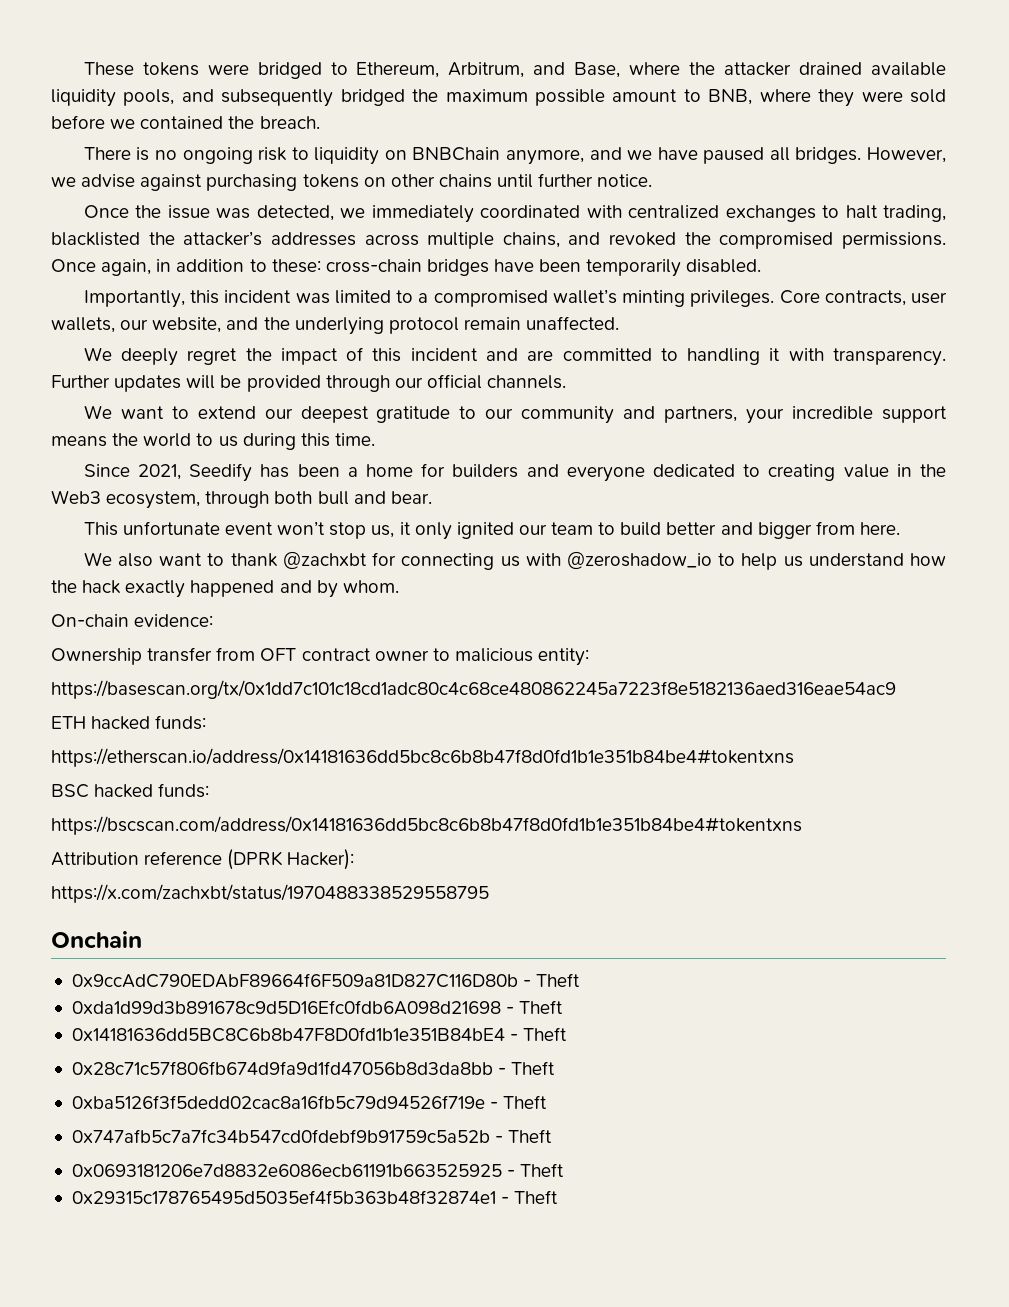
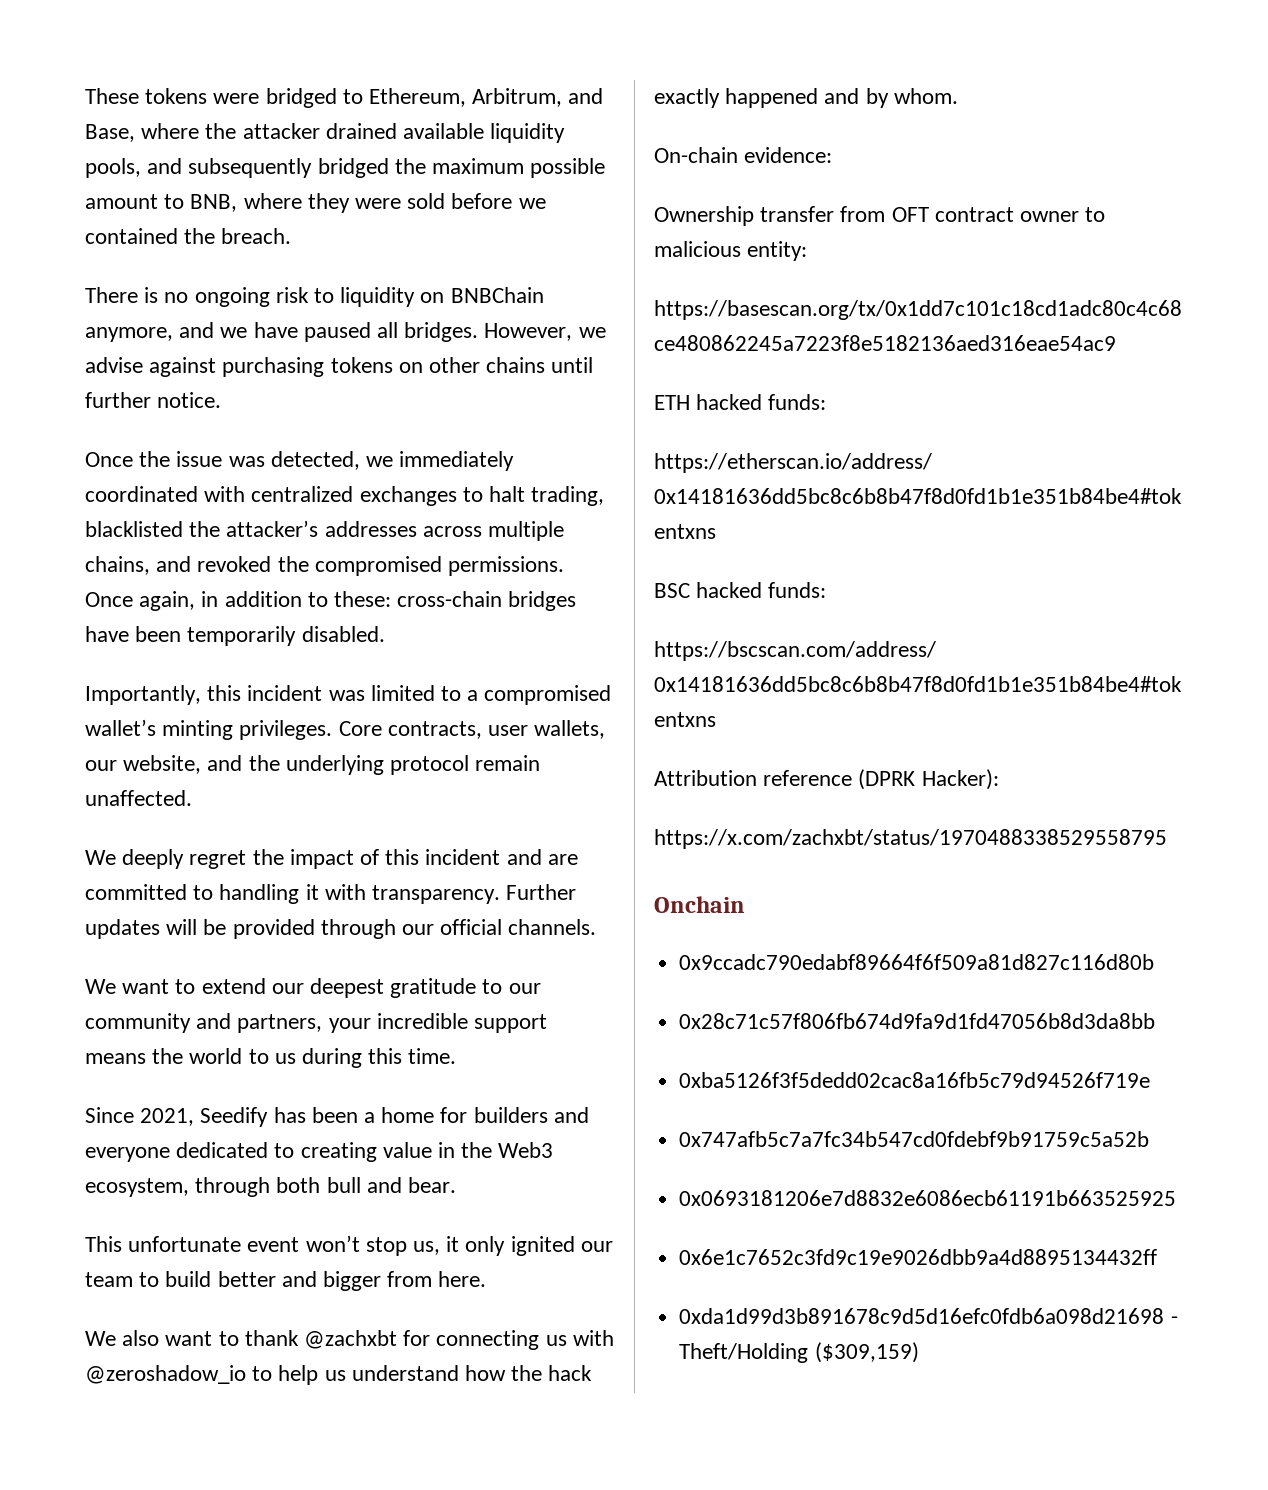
[71,973,581,988] [71,1000,564,1015] [71,1027,568,1042] 0x9ccAdC790EDAbF89664f6F509a81D827C116D80b - Theft // 0xda1d99d3b891678c9d5D16Efc0fdb6A098d21698 - Theft // 0x14181636dd5BC8C6b8b47F8D0fd1b1e351B84bE4 - Theft -> [679,954,1155,970] 0x9ccadc790edabf89664f6f509a81d827c116d80b
[498,1061,556,1075] - Theft -> (1156, 1021) none
[490,1095,548,1109] - Theft -> (1151, 1080) none
[495,1129,553,1143] - Theft -> (1150, 1139) none
[507,1163,565,1177] [71,1190,559,1204] - Theft // 0x29315c178765495d5035ef4f5b363b48f32874e1 - Theft -> [679,1249,1158,1265] [679,1308,1178,1324] [679,1342,919,1363] // 0x6e1c7652c3fd9c19e9026dbb9a4d8895134432ff // 0xda1d99d3b891678c9d5d16efc0fdb6a098d21698 - Theft/Holding ($309,159)

